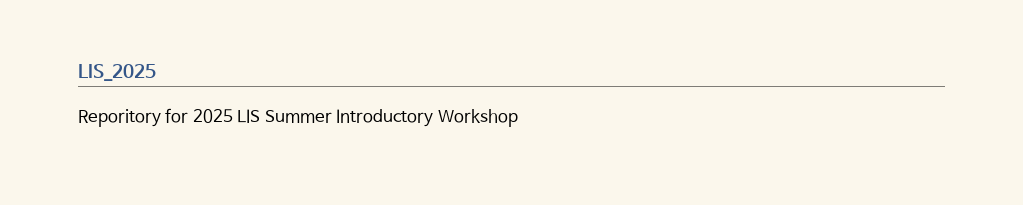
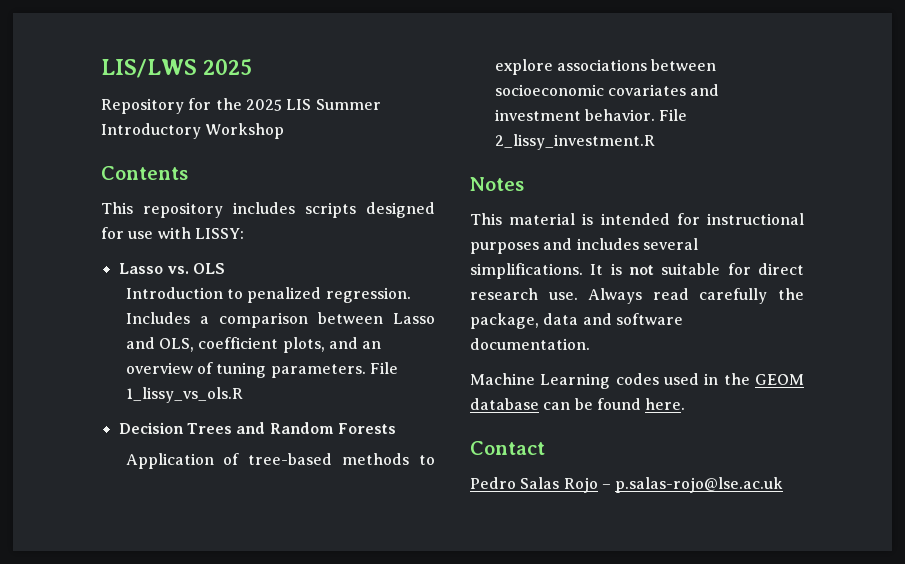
[78,64,156,81] [78,108,189,127] LIS_2025 // Reporitory for -> [101,59,253,78] [101,98,242,114] LIS/LWS 2025 // Repository for the
(518, 118) none -> [101,166,188,180] [101,202,435,218] [101,227,244,239] [118,263,226,274] [125,287,411,303] [125,312,436,328] [125,337,382,353] [125,362,398,378] [125,387,243,403] [118,422,396,434] [125,453,436,469] [494,59,717,75] [494,84,720,96] [494,109,688,121] [494,134,655,150] [470,177,524,191] [470,213,804,225] [470,238,698,254] [470,263,804,279] [470,288,804,304] [470,313,683,329] [470,338,590,350] [470,373,804,389] [470,398,686,410] [470,441,545,455] [470,477,784,493] // Contents // This repository includes scripts designed for use with LISSY: // Lasso vs. OLS // Introduction to penalized regression. Includes a comparison between Lasso and OLS, coefficient plots, and an overview of tuning parameters. File 1_lissy_vs_ols.R // Decision Trees and Random Forests // Application of tree-based methods to explore associations between socioeconomic covariates and investment behavior. File 2_lissy_investment.R // Notes // This material is intended for instructional purposes and includes several simplifications. It is not suitable for direct research use. Always read carefully the package, data and software documentation. // Machine Learning codes used in the GEOM database can be found here. // Contact // Pedro Salas Rojo – p.salas-rojo@lse.ac.uk

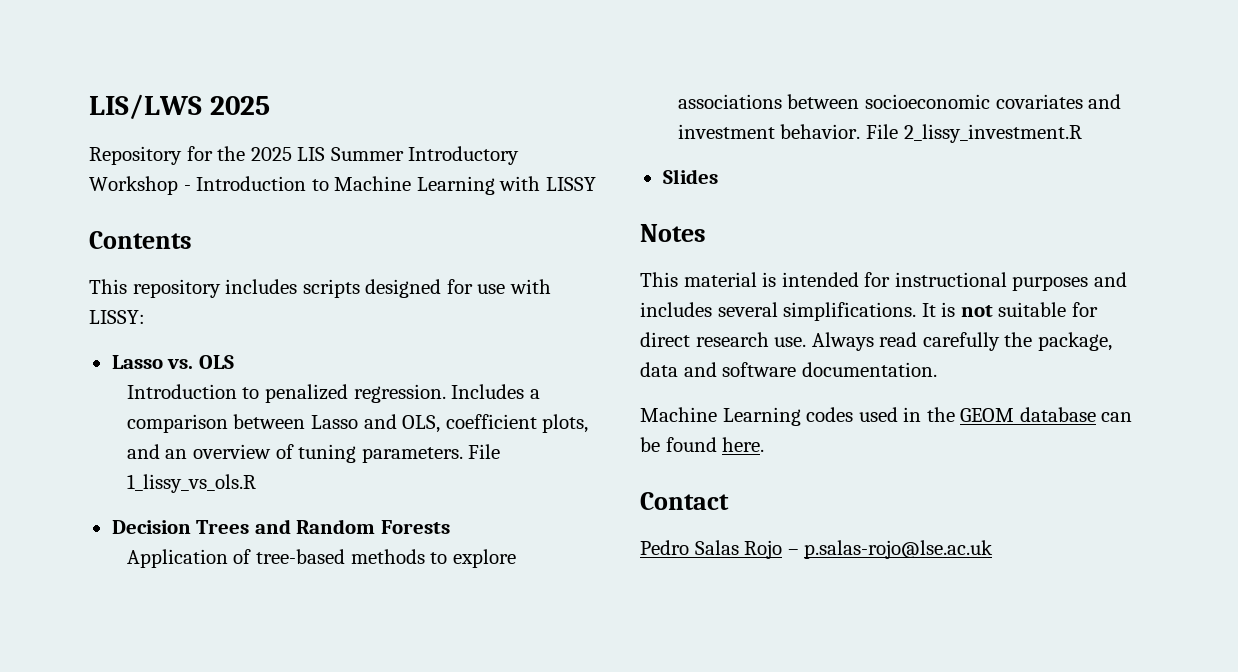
(285, 131) none -> [183,176,596,195] - Introduction to Machine Learning with LISSY
(655, 142) none -> [662,169,718,184] // Slides

